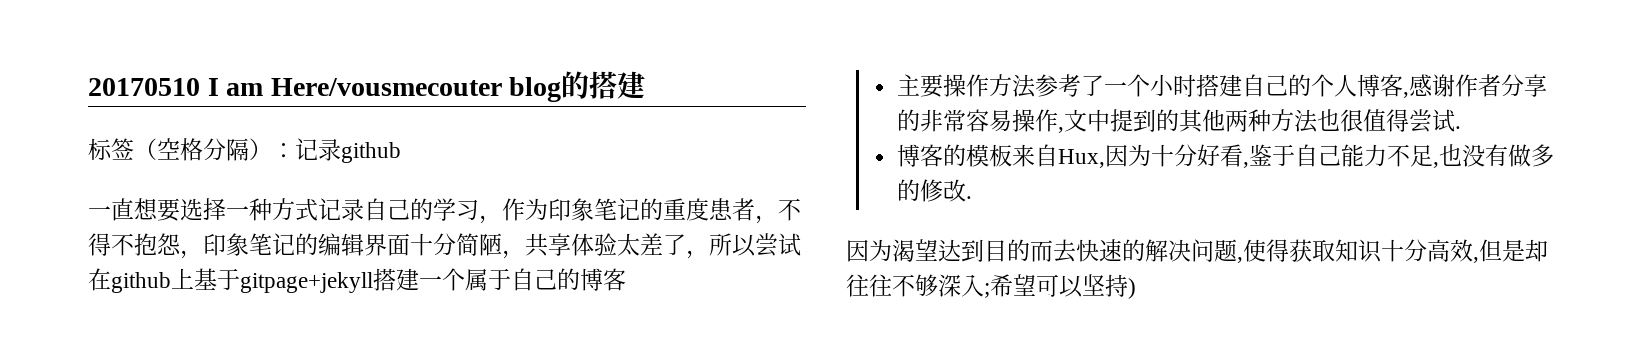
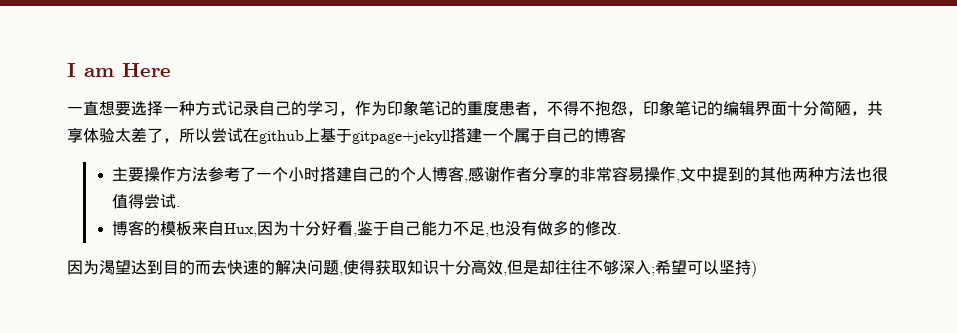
[88,78,200,96] 20170510 -> (67, 70) none
[270,71,646,102] [88,138,401,163] Here/vousmecouter blog的搭建 // 标签（空格分隔）：记录github -> [122,63,171,77] Here

